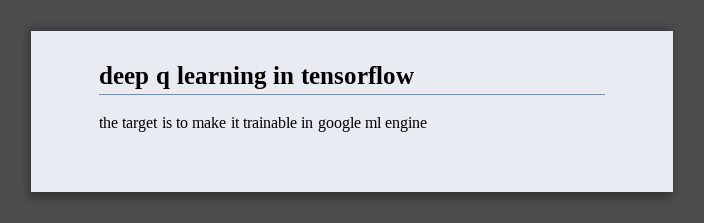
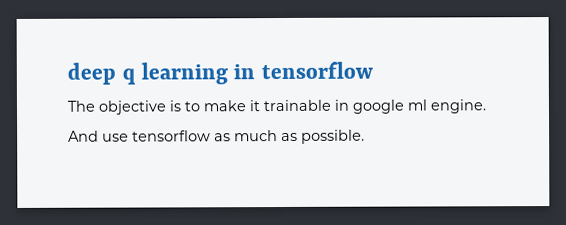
[99,117,159,132] the target -> [67,100,167,115] The objective
[385,117,428,132] engine -> [430,99,487,114] [68,129,365,144] engine. // And use tensorflow as much as possible.

